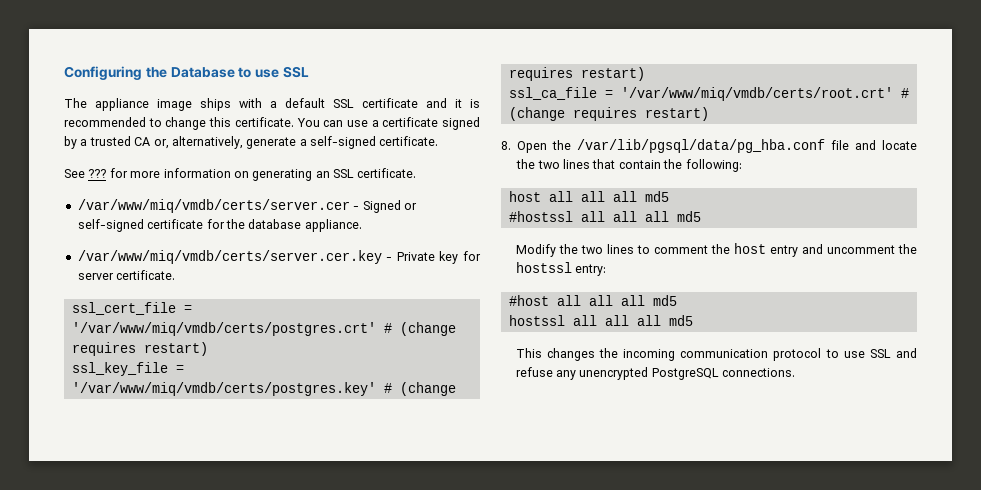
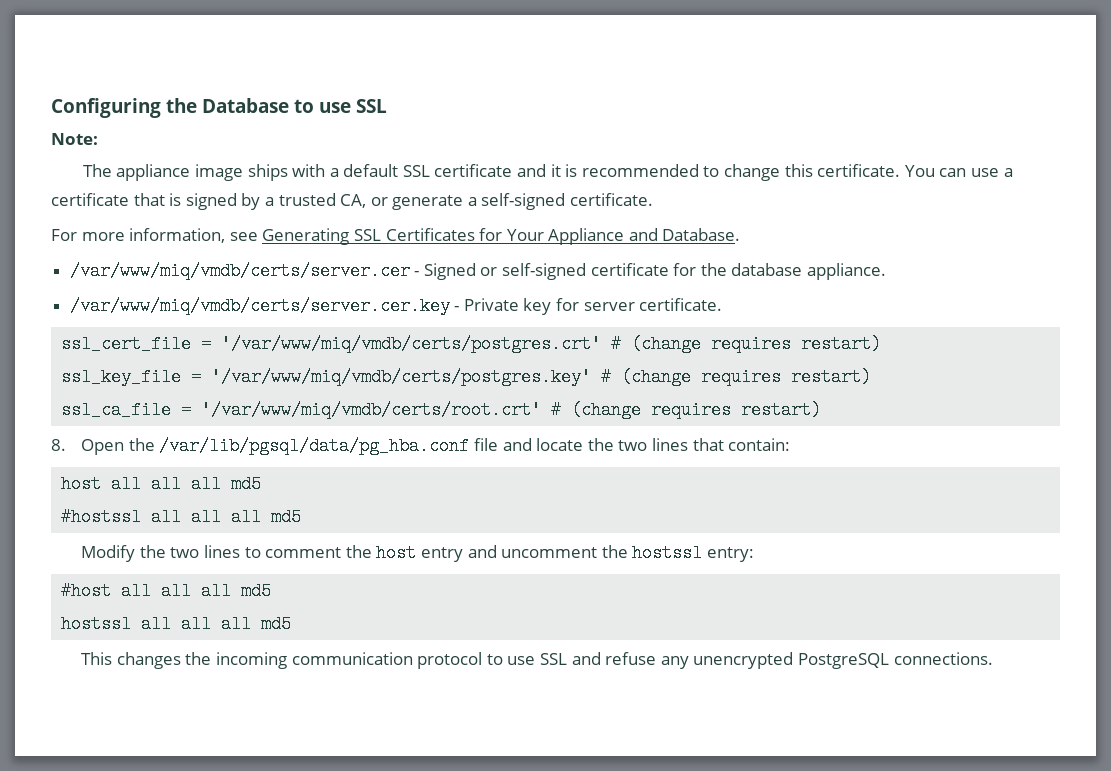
(309, 72) none -> [51,133,98,145] // Note:
(439, 122) none -> [133,193,182,206] that is
[134,136,243,149] CA or, alternatively, -> [340,194,388,208] CA, or
[64,168,417,181] See ??? for more information on generating an SSL certificate. -> [51,228,741,245] For more information, see Generating SSL Certificates for Your Appliance and Database.
[618,159,742,172] contain the following: -> [728,438,791,451] contain:

